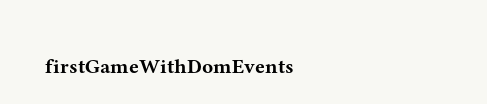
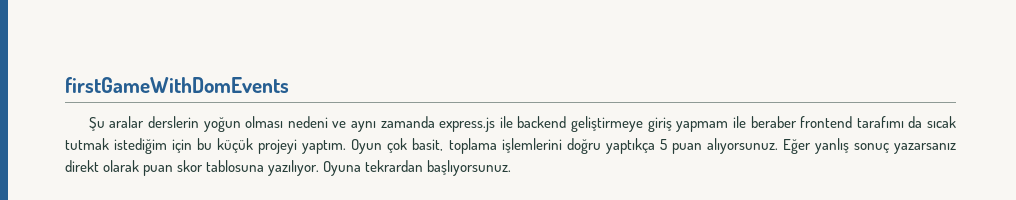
(294, 66) none -> [88,116,956,132] [65,138,956,154] [65,160,512,176] // Şu aralar derslerin yoğun olması nedeni ve aynı zamanda express.js ile backend geliştirmeye giriş yapmam ile beraber frontend tarafımı da sıcak tutmak istediğim için bu küçük projeyi yaptım. Oyun çok basit, toplama işlemlerini doğru yaptıkça 5 puan alıyorsunuz. Eğer yanlış sonuç yazarsanız direkt olarak puan skor tablosuna yazılıyor. Oyuna tekrardan başlıyorsunuz.

